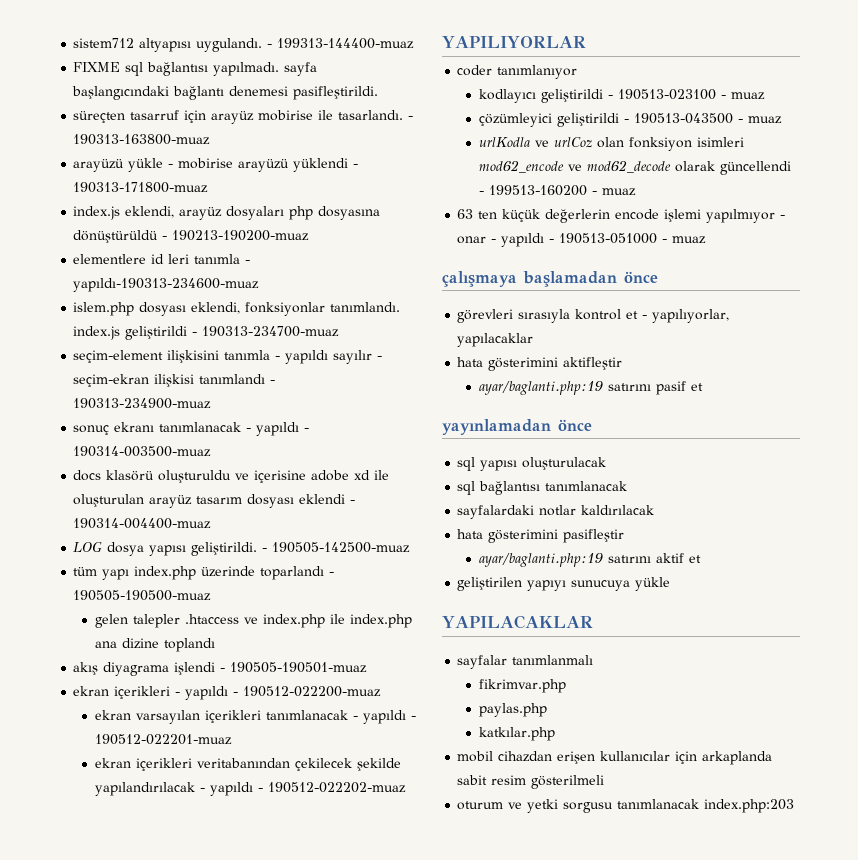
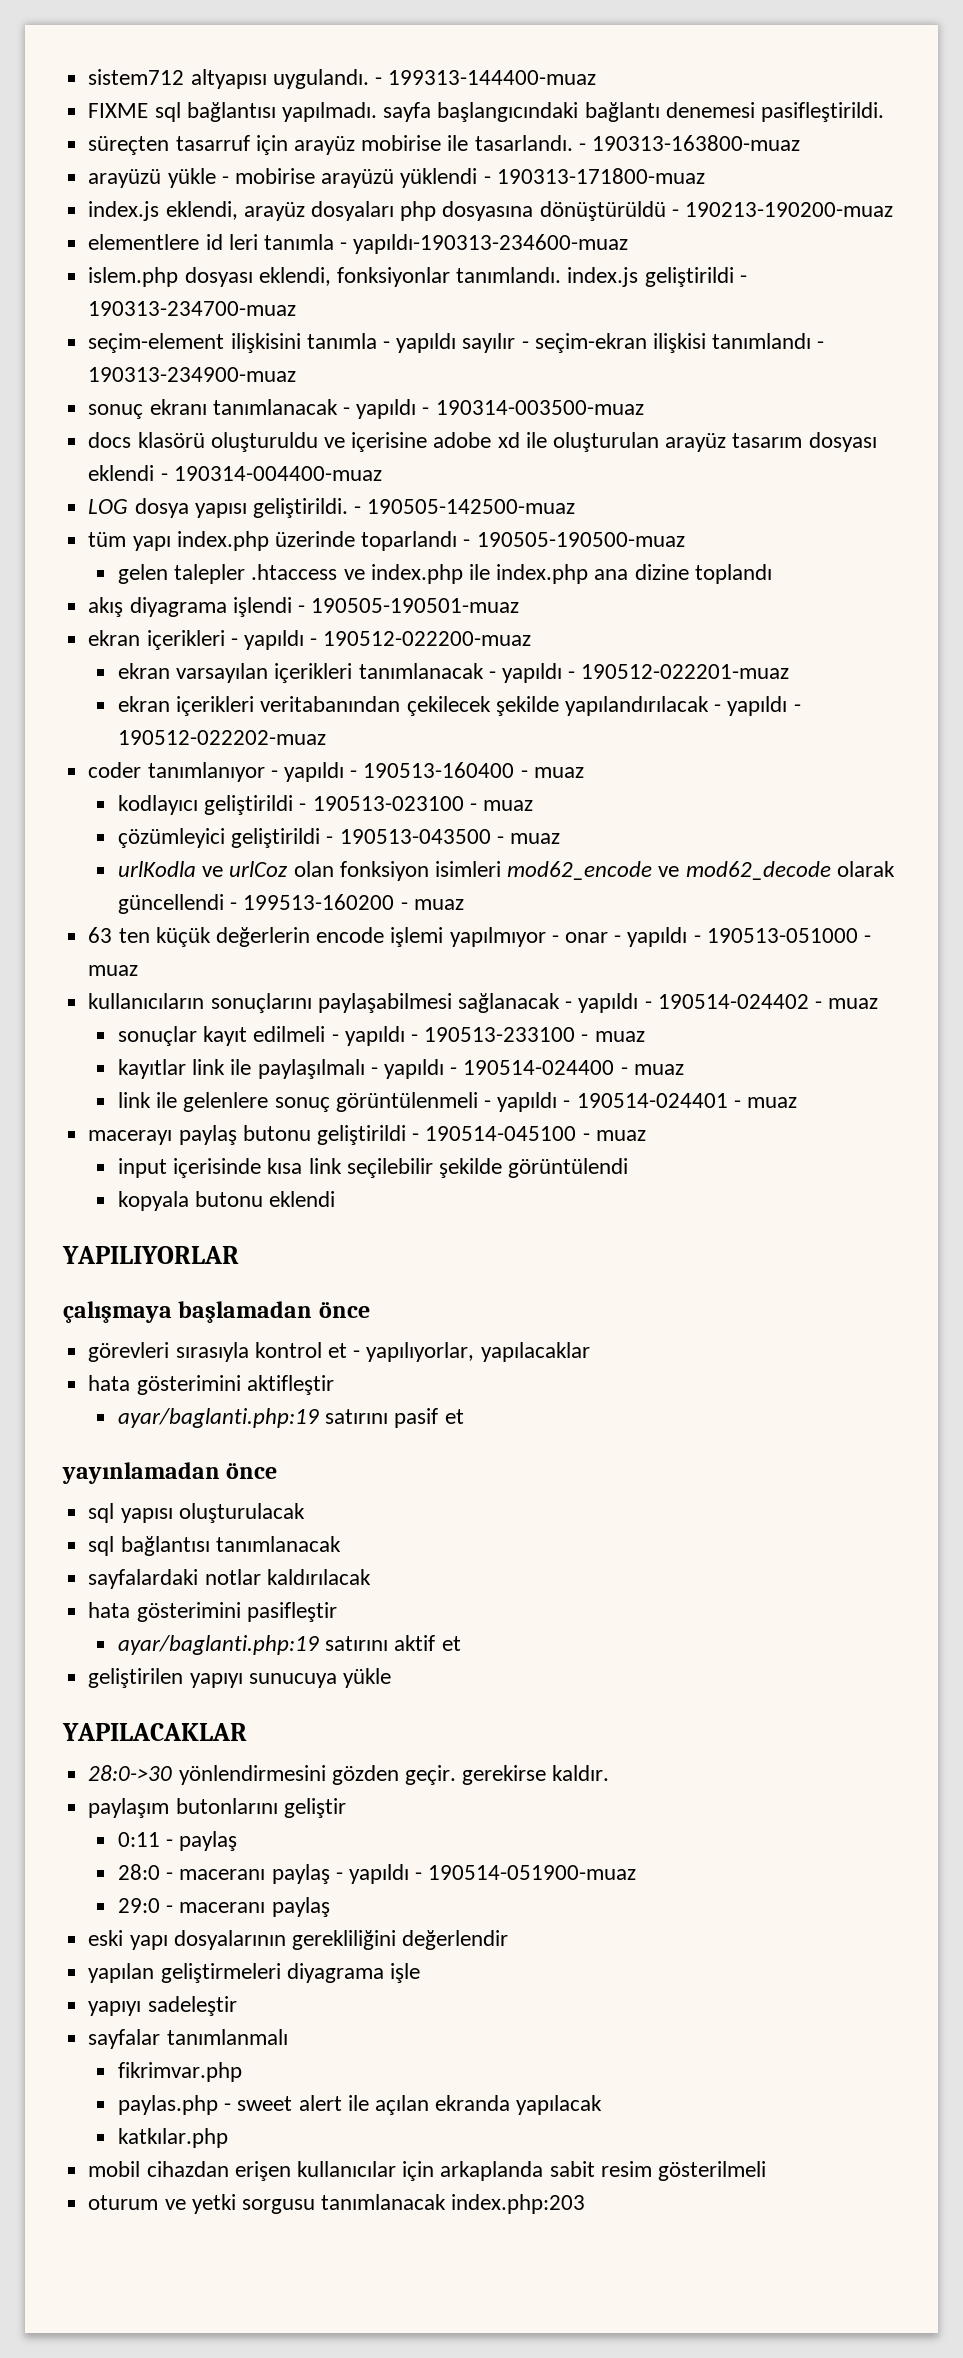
[442,36,586,48] // YAPILIYORLAR -> (326, 737) none
(578, 72) none -> [270,762,584,782] - yapıldı - 190513-160400 - muaz
(707, 240) none -> [88,993,879,1013] [117,1026,645,1046] [117,1059,684,1079] [117,1092,798,1112] [88,1125,646,1145] [117,1158,629,1178] [117,1191,336,1211] [62,1246,239,1264] // kullanıcıların sonuçlarını paylaşabilmesi sağlanacak - yapıldı - 190514-024402 - muaz // sonuçlar kayıt edilmeli - yapıldı - 190513-233100 - muaz // kayıtlar link ile paylaşılmalı - yapıldı - 190514-024400 - muaz // link ile gelenlere sonuç görüntülenmeli - yapıldı - 190514-024401 - muaz // macerayı paylaş butonu geliştirildi - 190514-045100 - muaz // input içerisinde kısa link seçilebilir şekilde görüntülendi // kopyala butonu eklendi // YAPILIYORLAR
[457,655,594,669] [478,679,566,693] [478,703,547,717] sayfalar tanımlanmalı // fikrimvar.php // paylas.php -> [88,1765,610,1785] [88,1798,346,1818] [117,1831,238,1851] [117,1864,637,1884] [117,1897,330,1917] [88,1930,509,1950] [88,1963,420,1983] [88,1996,237,2016] [88,2029,288,2049] [117,2062,242,2082] [117,2095,603,2115] 28:0->30 yönlendirmesini gözden geçir. gerekirse kaldır. // paylaşım butonlarını geliştir // 0:11 - paylaş // 28:0 - maceranı paylaş - yapıldı - 190514-051900-muaz // 29:0 - maceranı paylaş // eski yapı dosyalarının gerekliliğini değerlendir // yapılan geliştirmeleri diyagrama işle // yapıyı sadeleştir // sayfalar tanımlanmalı // fikrimvar.php // paylas.php - sweet alert ile açılan ekranda yapılacak

